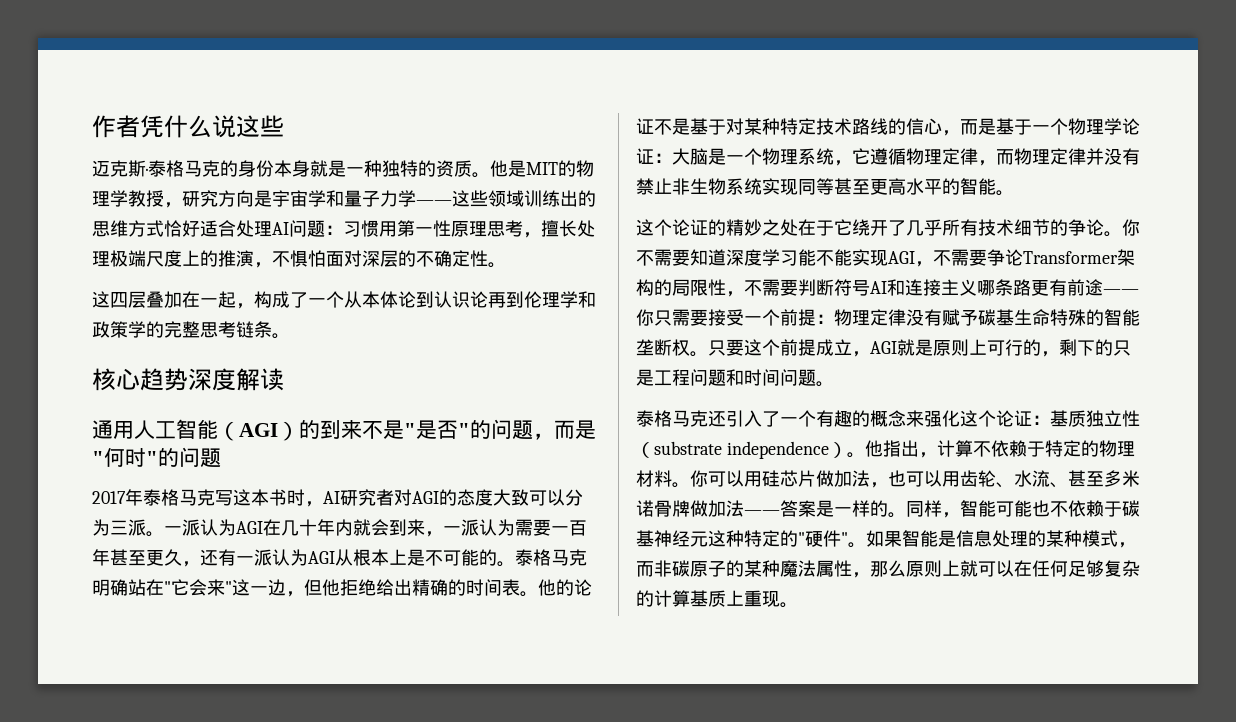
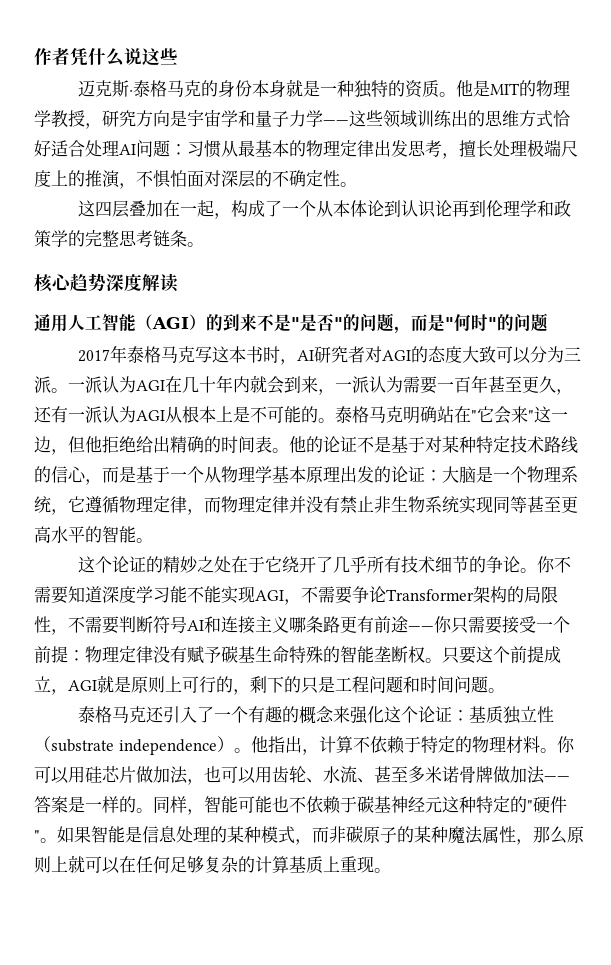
[379,220,487,237] 用第一性原理 -> [221,140,408,157] 从最基本的物理定律出发
[1068,118,1122,135] 物理学 -> [204,466,391,483] 从物理学基本原理出发的

